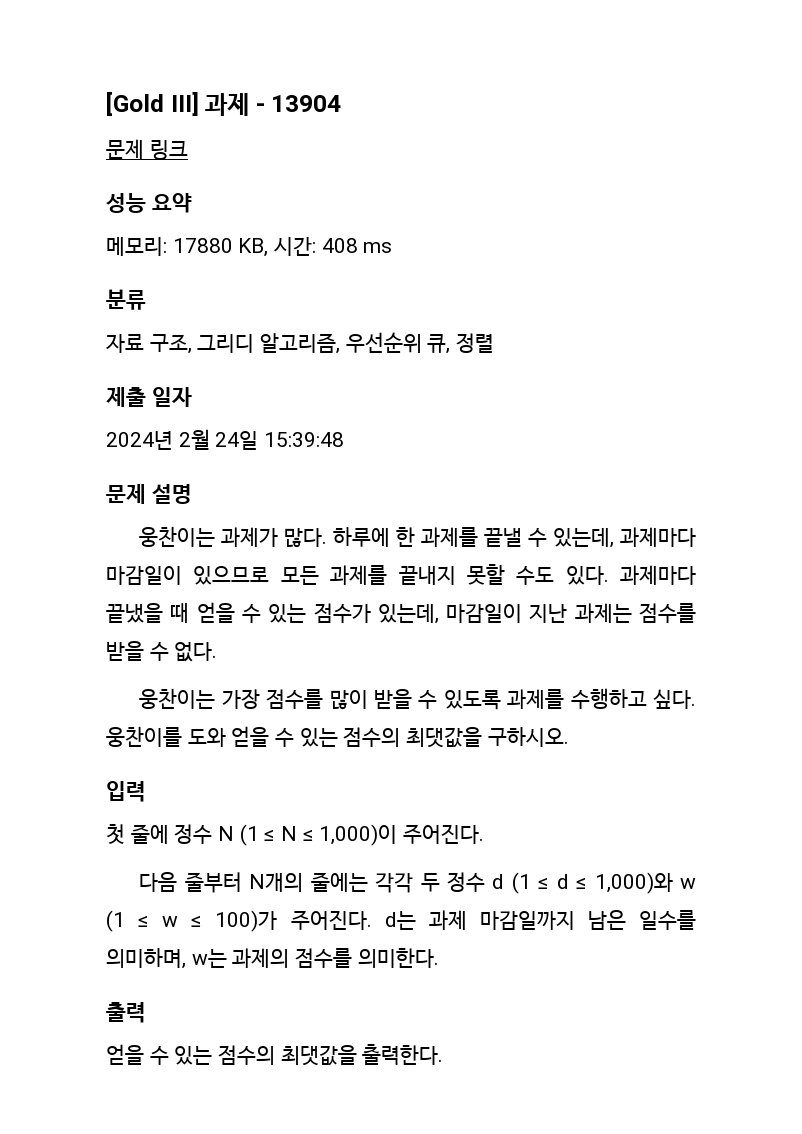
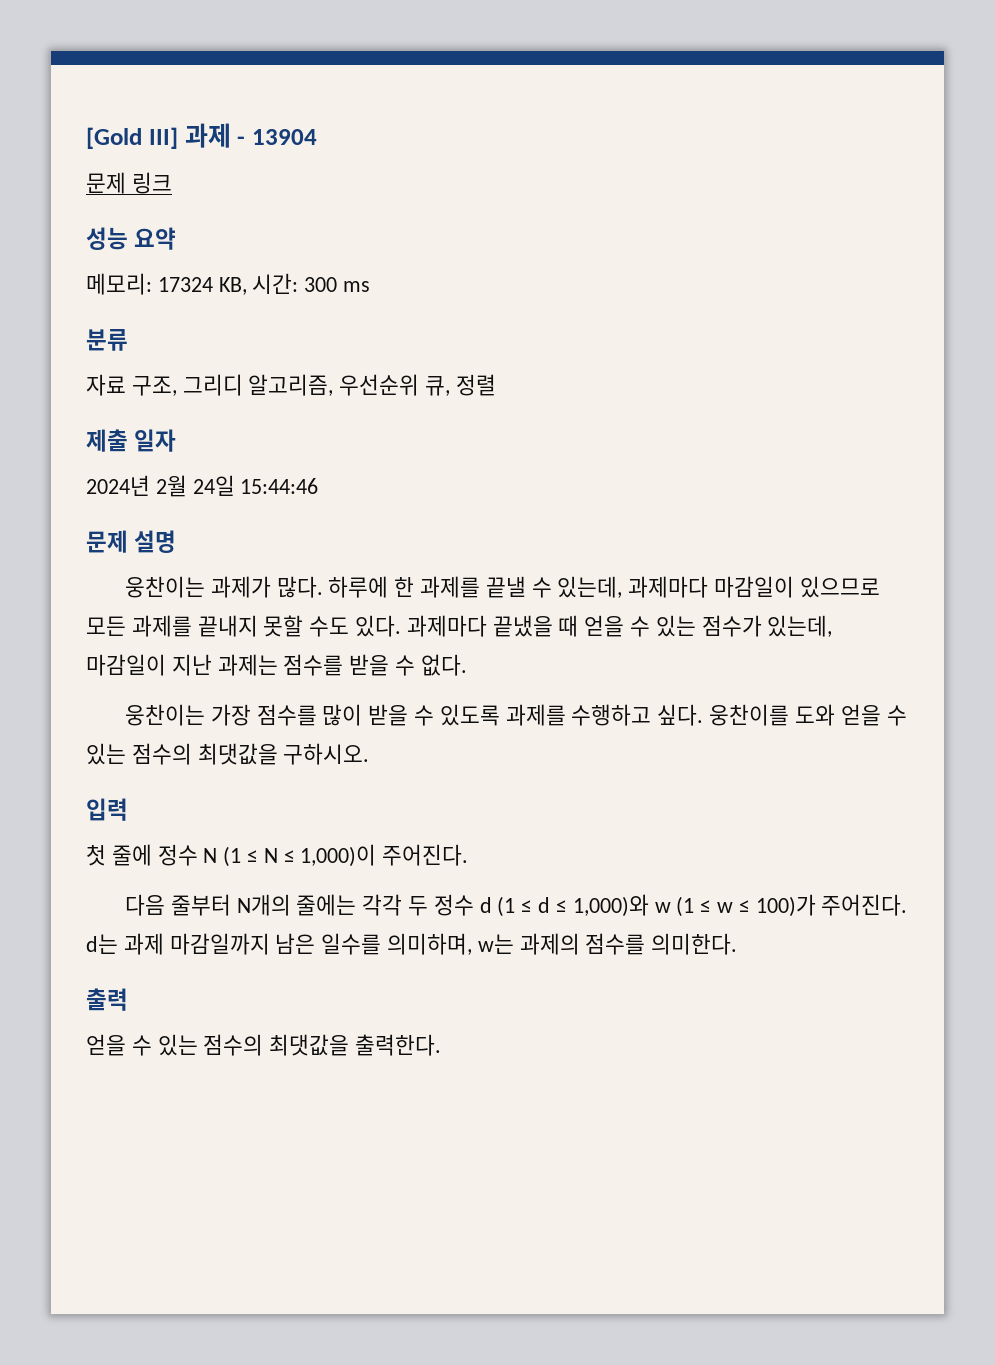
[172,238,233,253] 17880 -> [157,277,213,292] 17324
[321,238,358,253] 408 -> [304,277,338,292] 300
[264,432,345,447] 15:39:48 -> [240,478,319,494] 15:44:46

